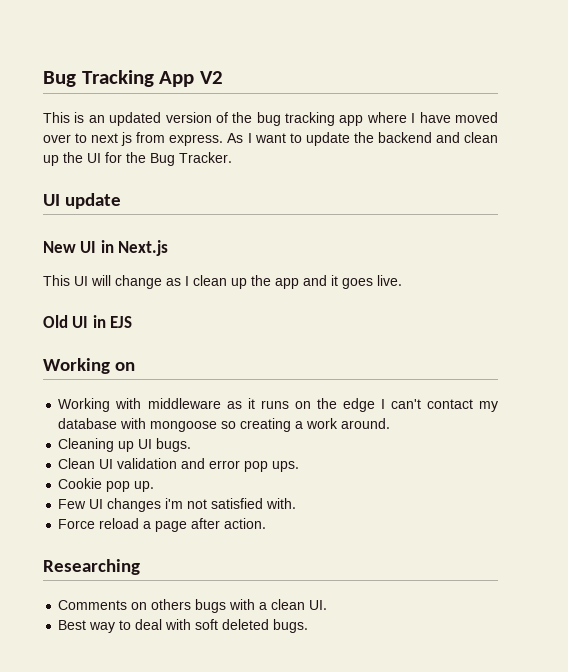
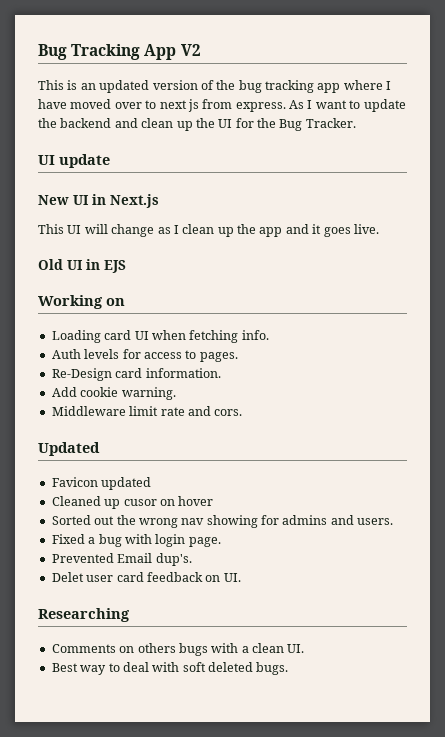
[58,398,499,412] [58,418,391,432] [58,438,192,452] [58,458,300,472] [58,478,155,492] [58,498,297,512] [58,518,267,532] Working with middleware as it runs on the edge I can't contact my database with mongoose so creating a work around. // Cleaning up UI bugs. // Clean UI validation and error pop ups. // Cookie pop up. // Few UI changes i'm not satisfied with. // Force reload a page after action. -> [51,330,269,343] [51,349,238,362] [51,368,221,381] [51,387,176,400] [51,406,243,416] [38,442,100,456] [51,477,152,490] [51,496,214,509] [51,515,394,528] [51,534,221,547] [51,553,192,566] [51,572,241,582] Loading card UI when fetching info. // Auth levels for access to pages. // Re-Design card information. // Add cookie warning. // Middleware limit rate and cors. // Updated // Favicon updated // Cleaned up cusor on hover // Sorted out the wrong nav showing for admins and users. // Fixed a bug with login page. // Prevented Email dup's. // Delet user card feedback on UI.

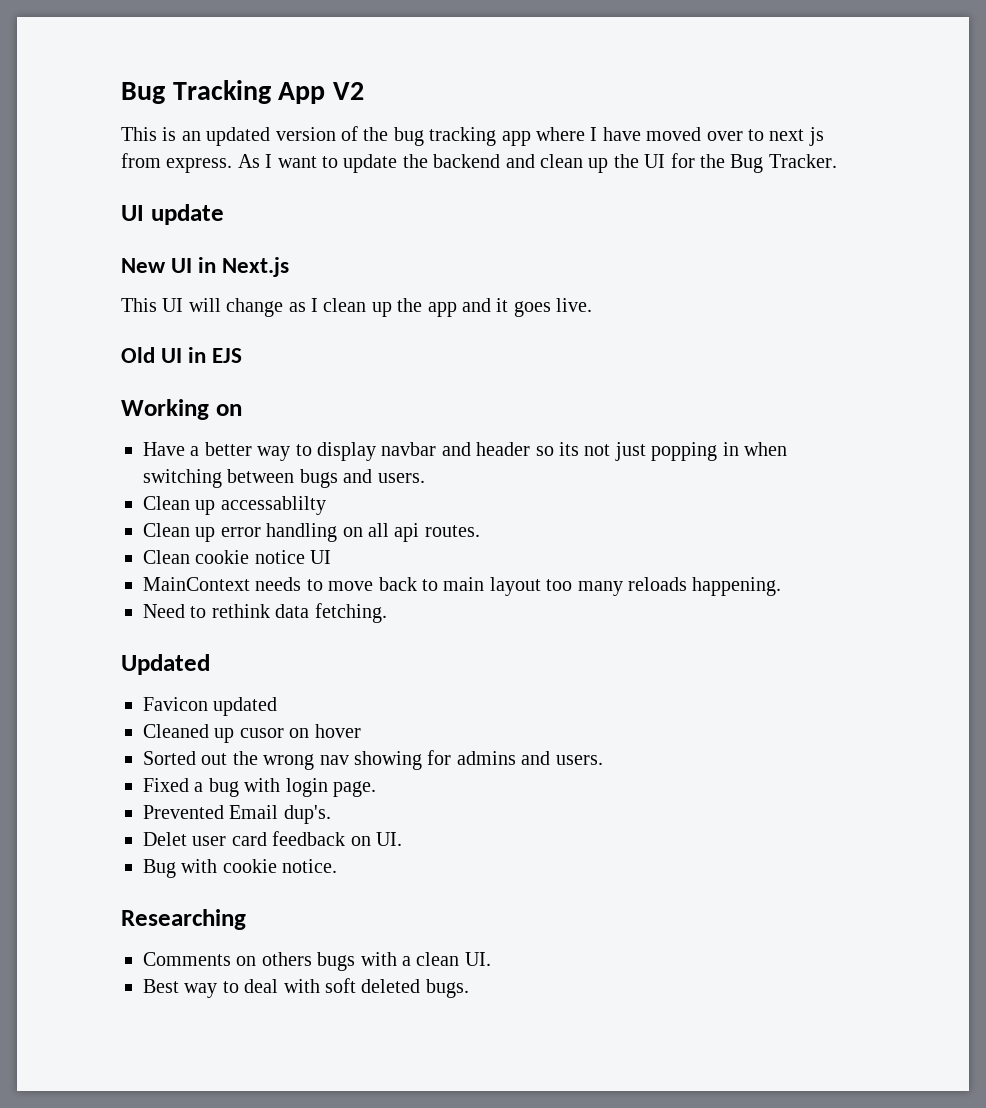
[51,330,269,343] [51,349,238,362] [51,368,221,381] [51,387,176,400] [51,406,243,416] Loading card UI when fetching info. // Auth levels for access to pages. // Re-Design card information. // Add cookie warning. // Middleware limit rate and cors. -> [143,442,787,461] [143,469,425,488] [143,496,326,515] [143,523,480,542] [143,550,332,564] [143,577,782,596] [143,603,387,623] Have a better way to display navbar and header so its not just popping in when switching between bugs and users. // Clean up accessablilty // Clean up error handling on all api routes. // Clean cookie notice UI // MainContext needs to move back to main layout too many reloads happening. // Need to rethink data fetching.
(241, 577) none -> [143,859,338,878] // Bug with cookie notice.

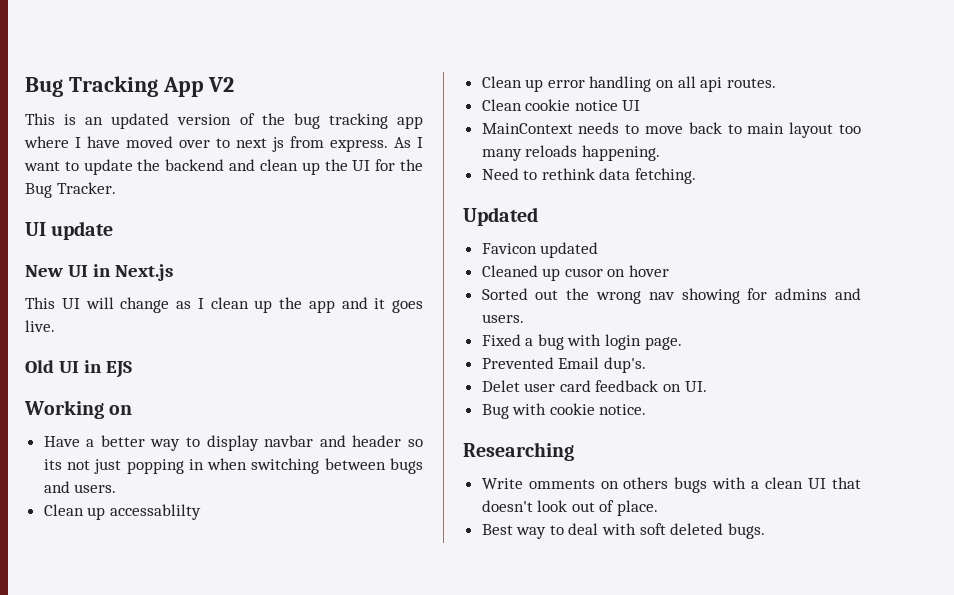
[143,952,231,966] Comments -> [481,478,595,489] Write omments
[464,952,491,966] UI. -> [808,477,861,489] [481,500,659,516] UI that doesn't look out of place.

